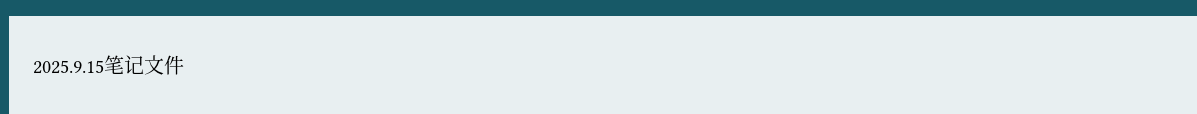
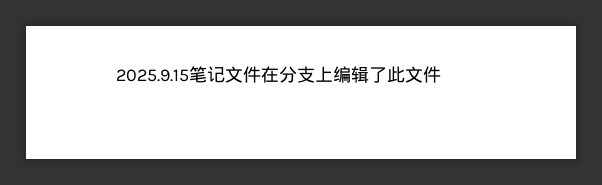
(184, 65) none -> [261,66,441,83] 在分支上编辑了此文件

